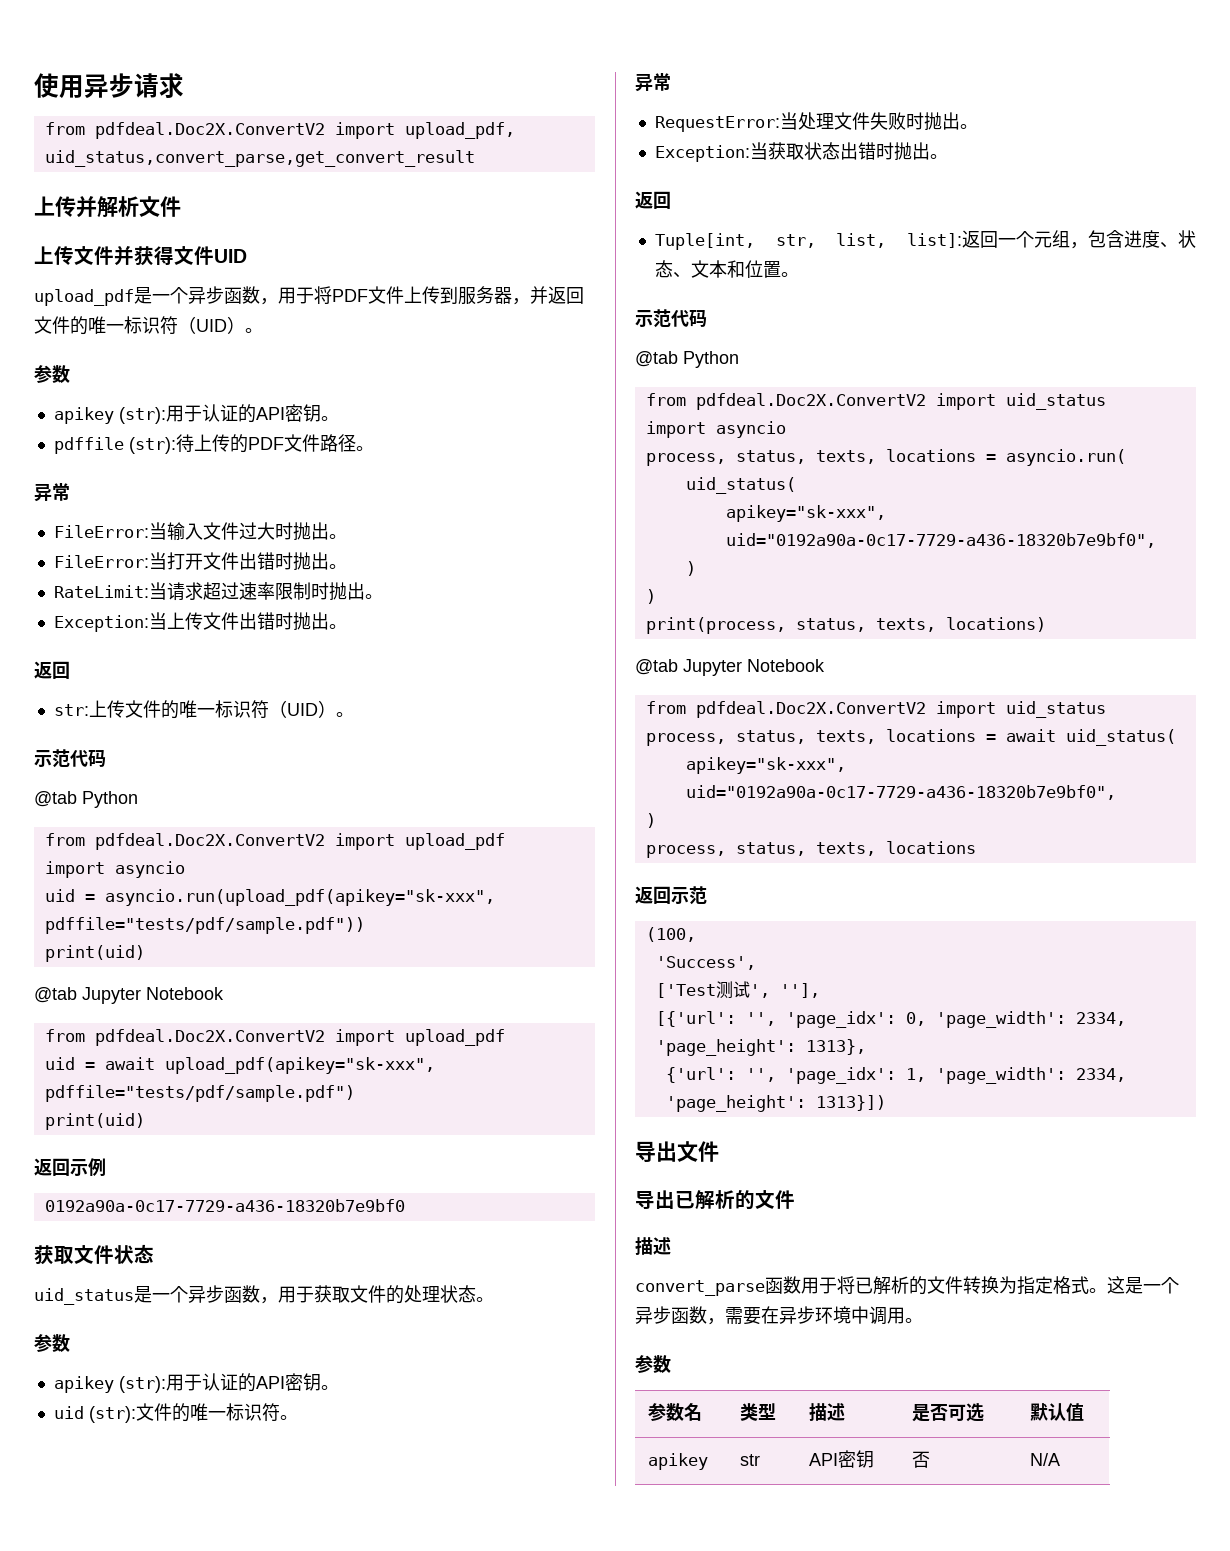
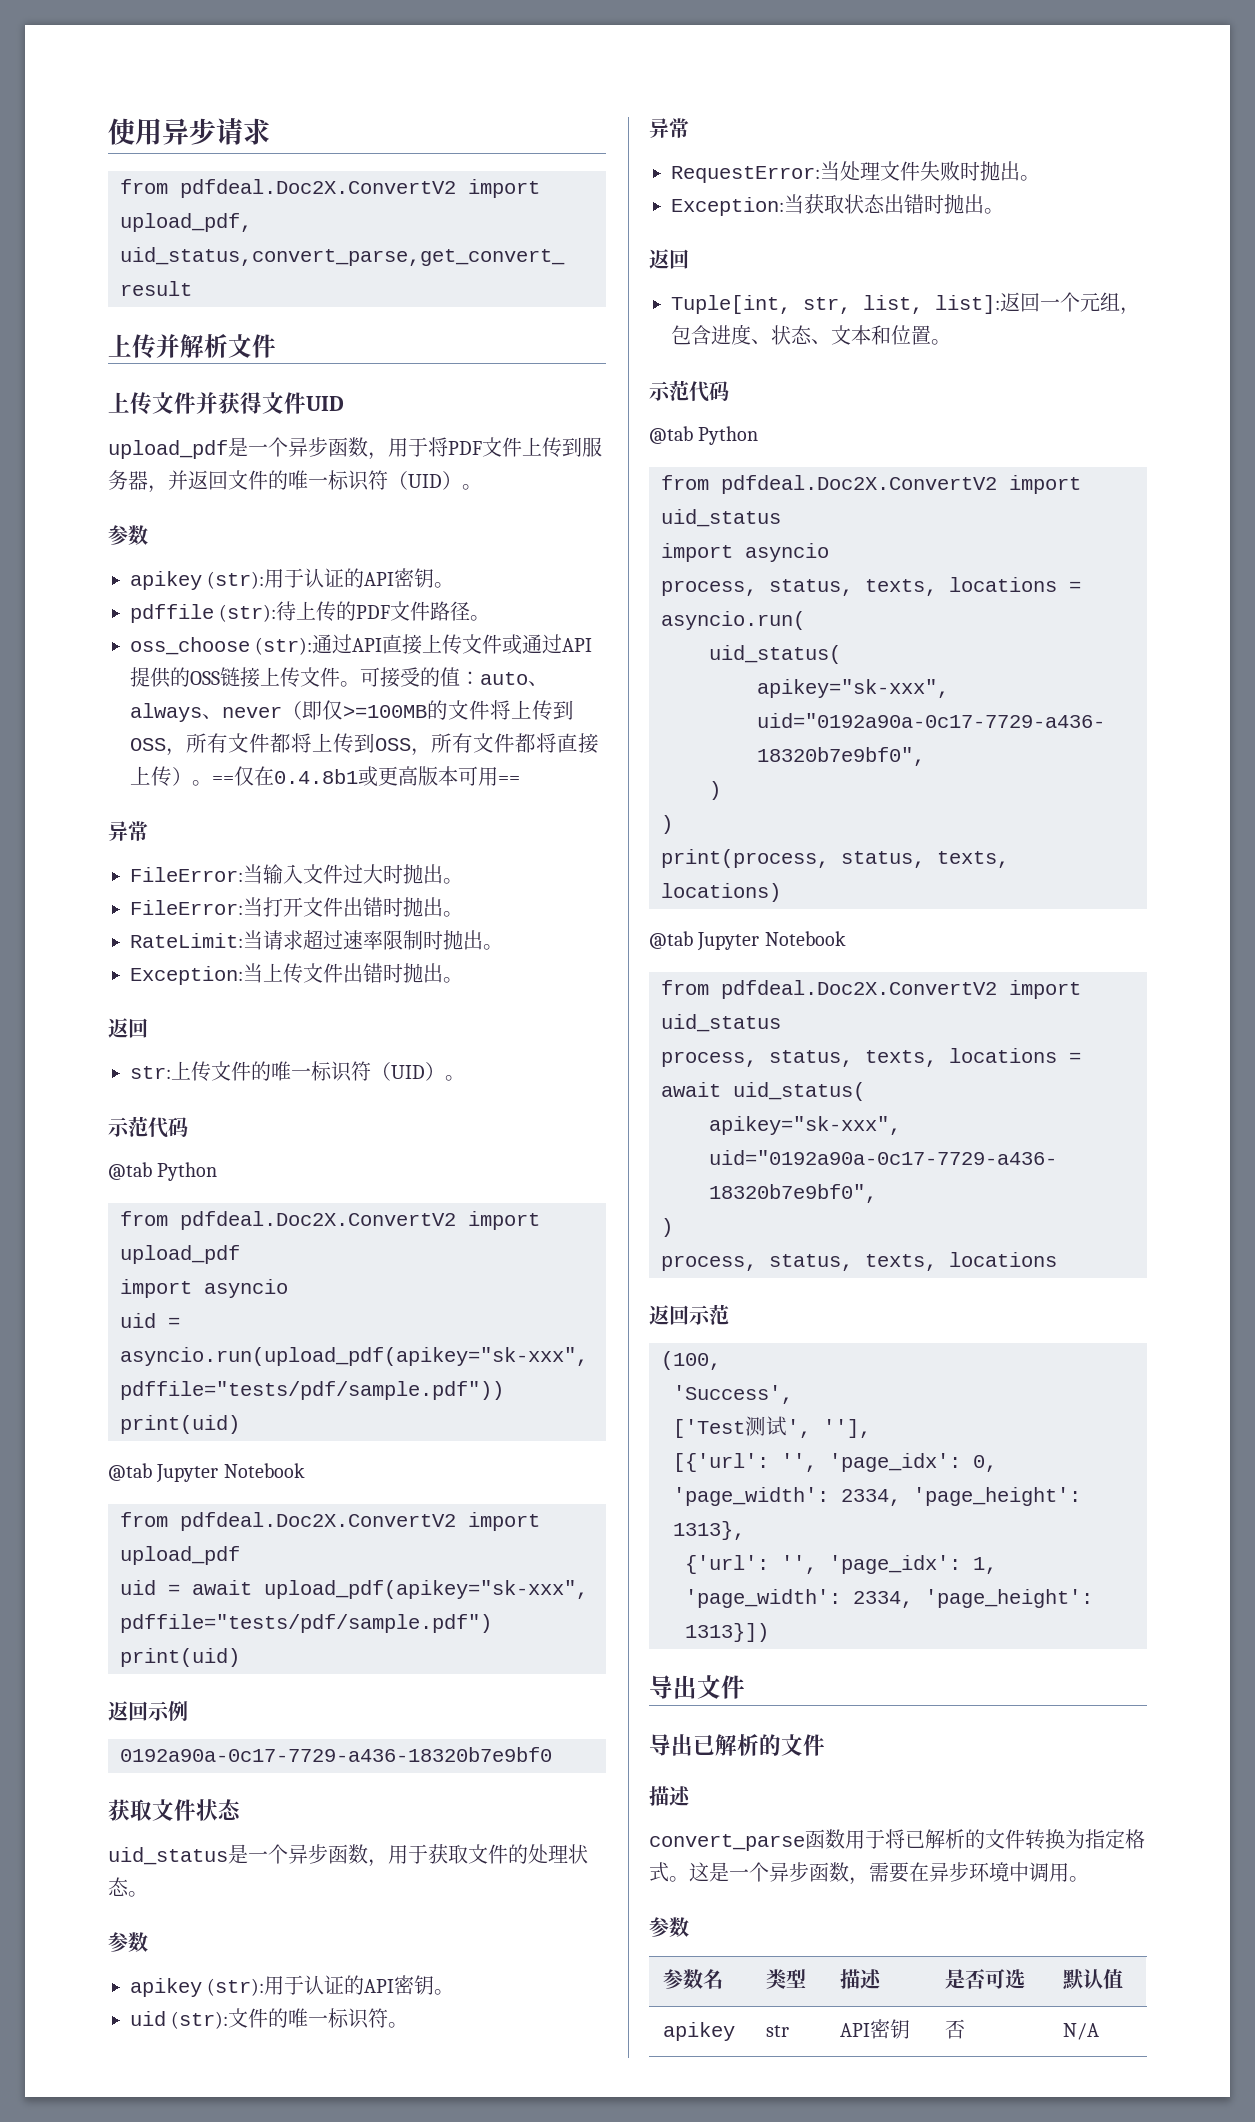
(374, 448) none -> [130,634,593,655] [130,667,548,688] [130,700,574,722] [130,733,599,756] [130,766,520,787] // oss_choose (str):通过API直接上传文件或通过API提供的OSS链接上传文件。可接受的值：auto、always、never（即仅>=100MB的文件将上传到OSS，所有文件都将上传到OSS，所有文件都将直接上传）。==仅在0.4.8b1或更高版本可用==

